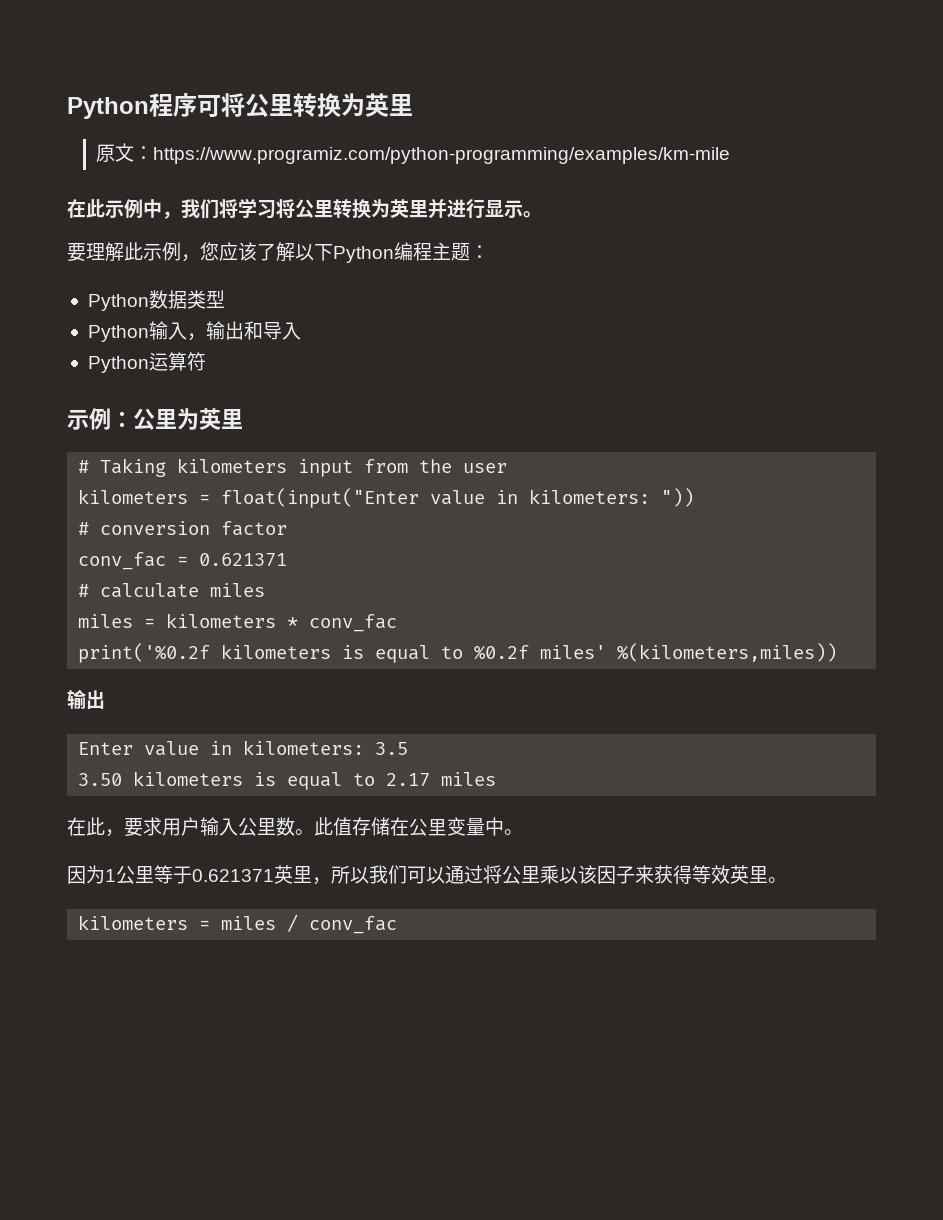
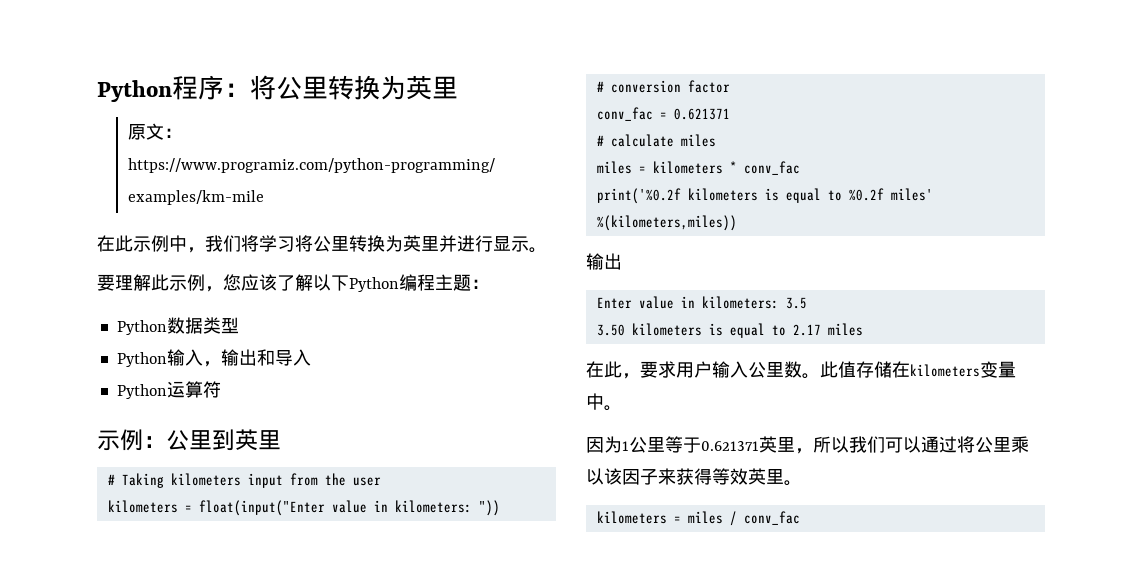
[197,95,221,117] 可 -> [224,83,250,97] ：
[177,408,199,430] 为 -> [212,429,235,451] 到
[409,818,447,836] 公里 -> [910,364,980,377] kilometers

